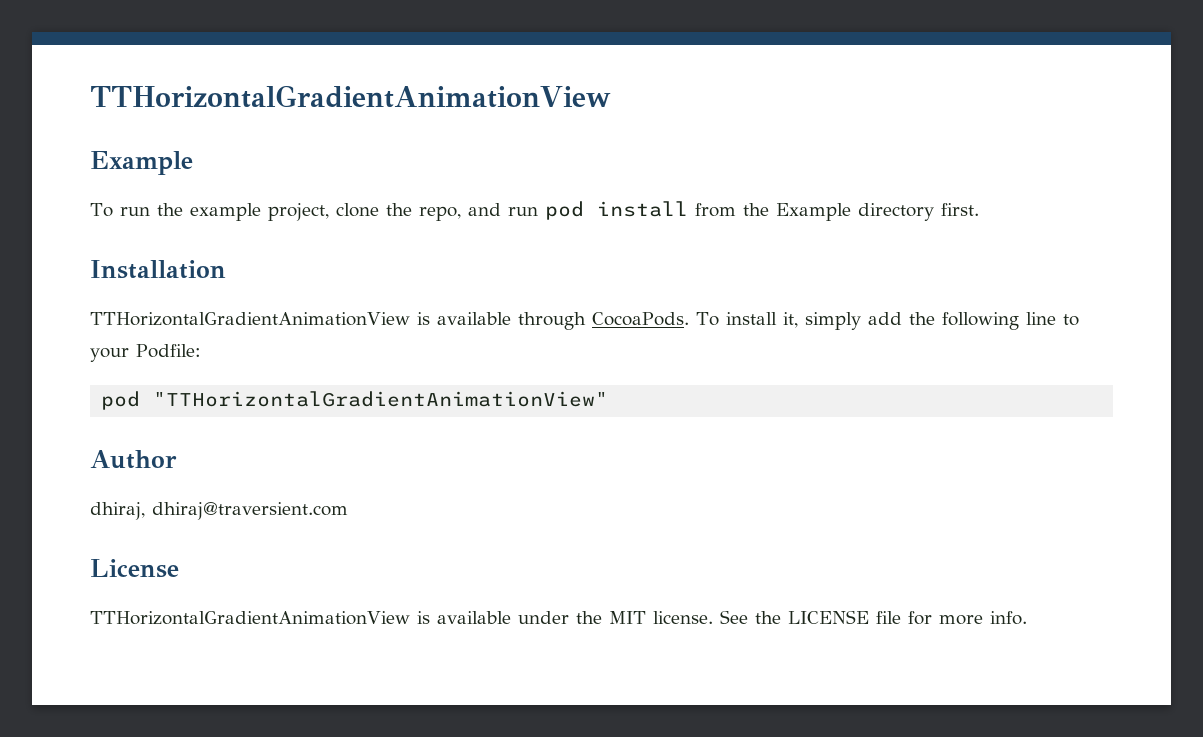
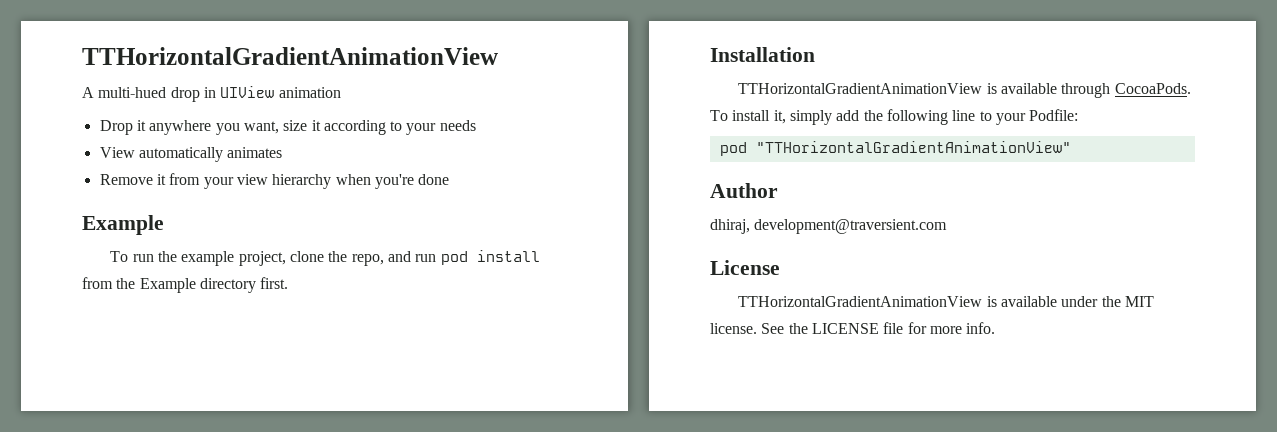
[90,85,611,108] TTHorizontalGradientAnimationView -> [82,47,498,65] [82,86,341,102] [99,120,476,135] [99,147,283,162] [99,173,450,189] TTHorizontalGradientAnimationView // A multi-hued drop in UIView animation // Drop it anywhere you want, size it according to your needs // View automatically animates // Remove it from your view hierarchy when you're done
[152,502,348,520] dhiraj@traversient.com -> [754,219,948,234] development@traversient.com

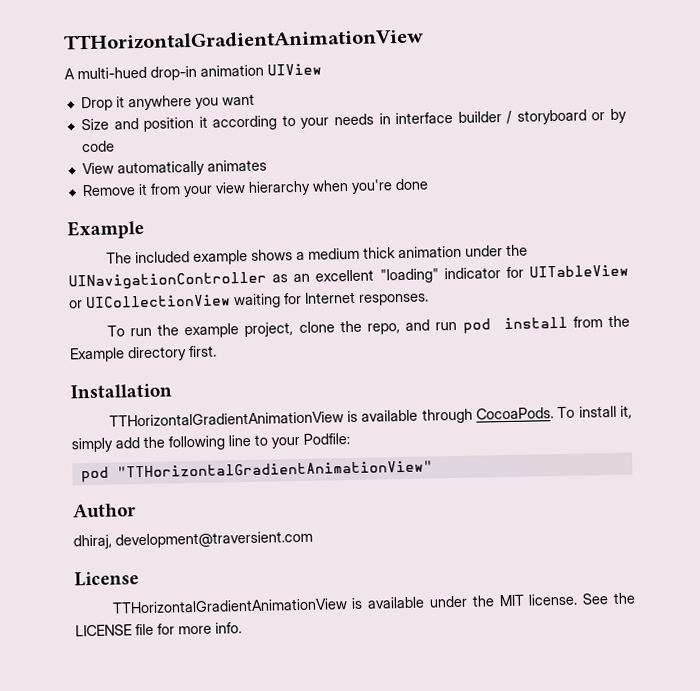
[170,87,216,102] drop in -> [150,64,264,81] drop-in animation
[278,87,341,98] animation -> (322, 69) none
[243,120,308,134] want, size -> [221,93,255,106] [80,116,195,132] want // Size and position
(476, 125) none -> [378,108,627,125] [81,140,115,153] in interface builder / storyboard or by code
(164, 225) none -> [105,244,528,266] [68,264,630,291] [69,291,429,309] // The included example shows a medium thick animation under the UINavigationController as an excellent "loading" indicator for UITableView or UICollectionView waiting for Internet responses.

